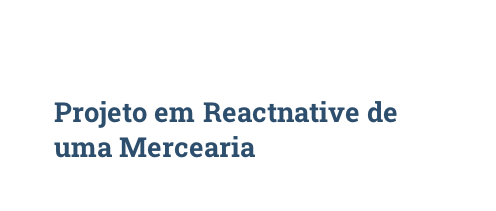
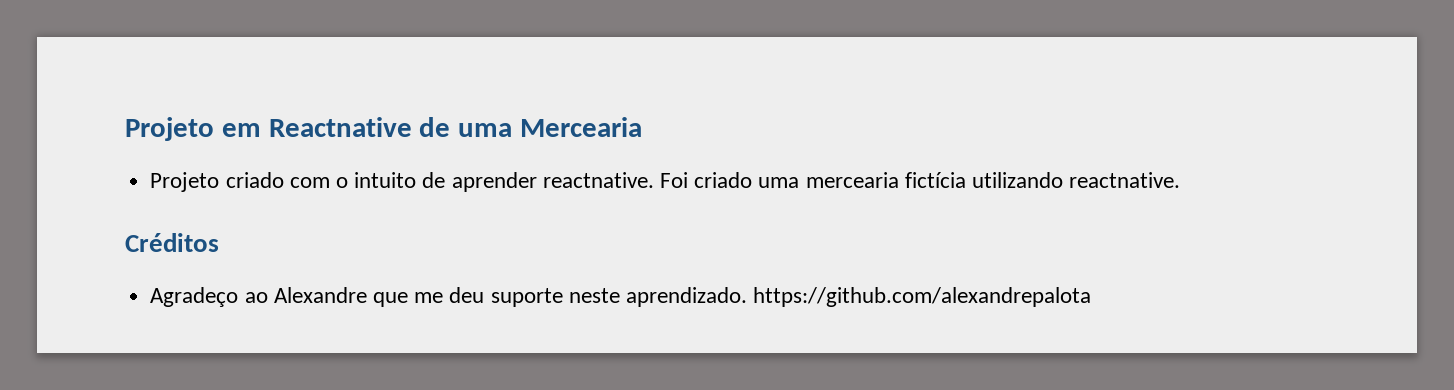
(256, 147) none -> [150,172,1181,192] [125,233,219,252] [150,287,1092,307] // Projeto criado com o intuito de aprender reactnative. Foi criado uma mercearia fictícia utilizando reactnative. // Créditos // Agradeço ao Alexandre que me deu suporte neste aprendizado. https://github.com/alexandrepalota

